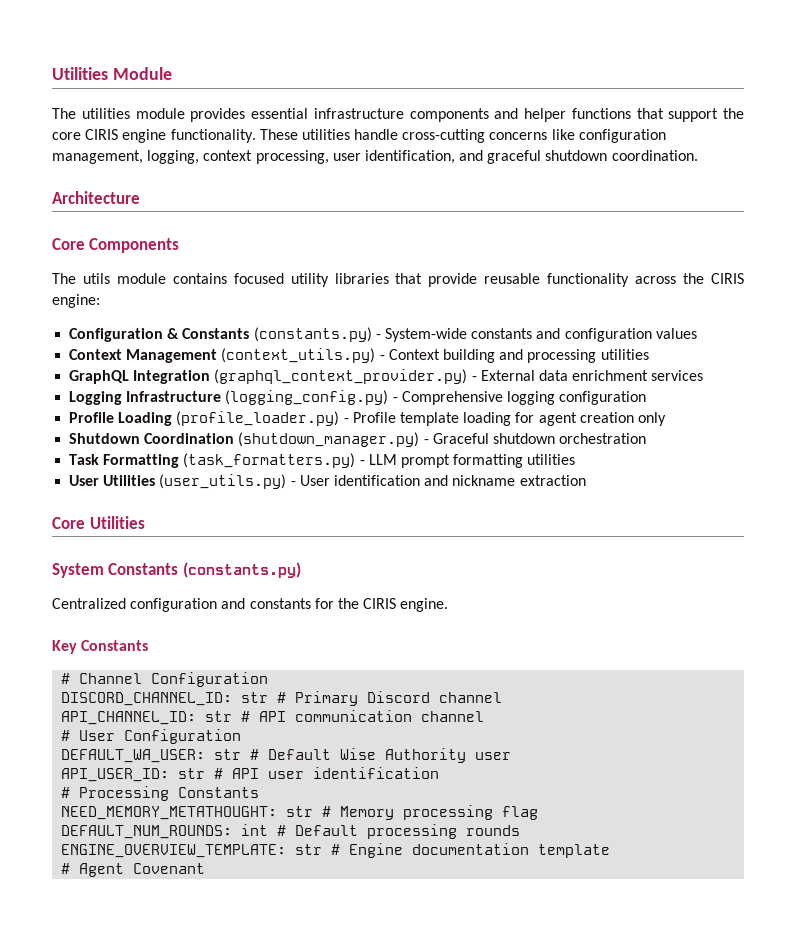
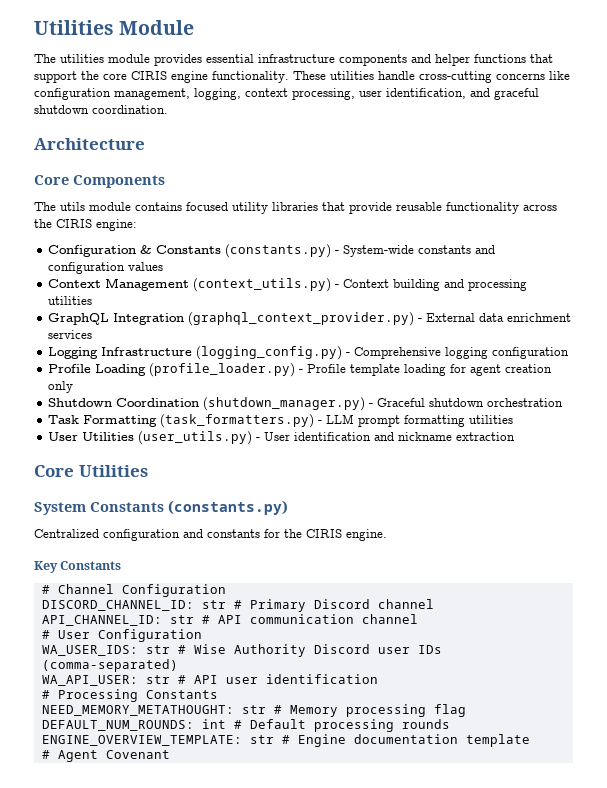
[61,749,332,763] DEFAULT_WA_USER: str # Default -> [41,645,186,656] WA_USER_IDS: str #
[475,752,512,760] [61,768,170,782] user // API_USER_ID: -> [313,644,442,654] [41,659,178,672] [41,675,138,686] Discord user IDs (comma-separated) // WA_API_USER:

